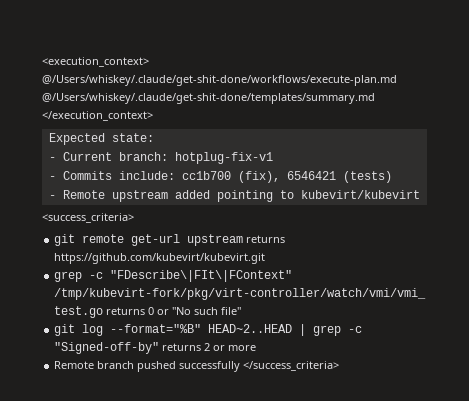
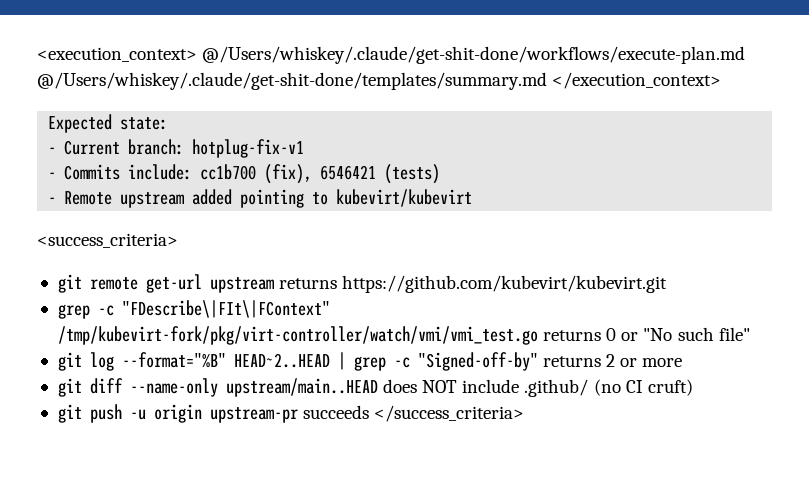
[54,361,241,372] Remote branch pushed successfully -> [57,378,693,397] [57,404,370,423] git diff --name-only upstream/main..HEAD does NOT include .github/ (no CI cruft) // git push -u origin upstream-pr succeeds

